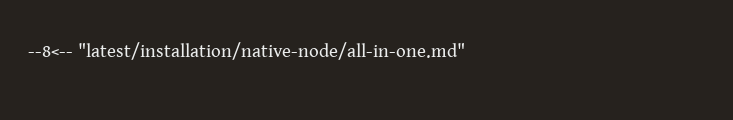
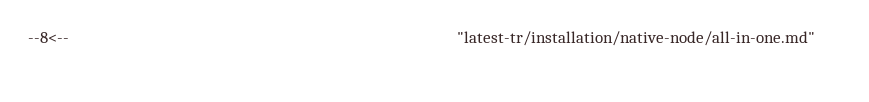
[77,42,465,60] "latest/installation/native-node/all-in-one.md" -> [457,31,815,46] "latest-tr/installation/native-node/all-in-one.md"

